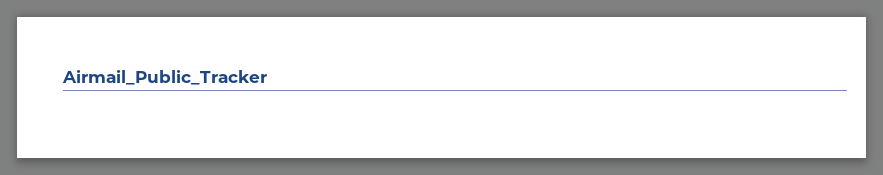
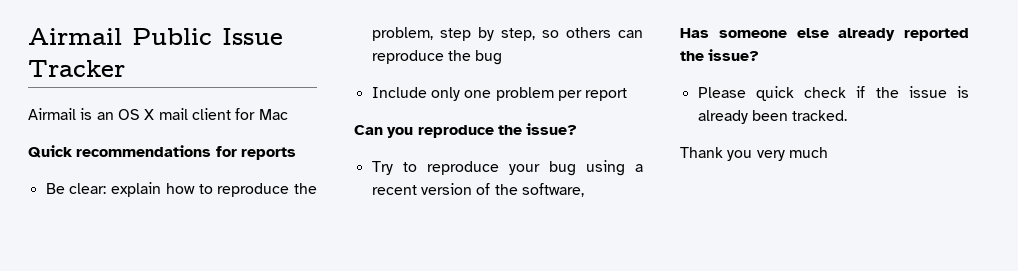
[62,70,267,85] Airmail_Public_Tracker -> [28,28,283,45] [28,60,125,77] [28,108,288,120] [28,145,296,160] [45,182,317,197] [371,27,643,41] [371,50,503,65] [371,87,628,101] [354,123,578,138] [371,160,643,176] [371,183,584,197] [680,28,969,41] [680,49,760,61] [697,86,969,101] [697,110,848,124] [680,147,828,161] Airmail Public Issue Tracker // Airmail is an OS X mail client for Mac // Quick recommendations for reports // Be clear: explain how to reproduce the problem, step by step, so others can reproduce the bug // Include only one problem per report // Can you reproduce the issue? // Try to reproduce your bug using a recent version of the software, // Has someone else already reported the issue? // Please quick check if the issue is already been tracked. // Thank you very much

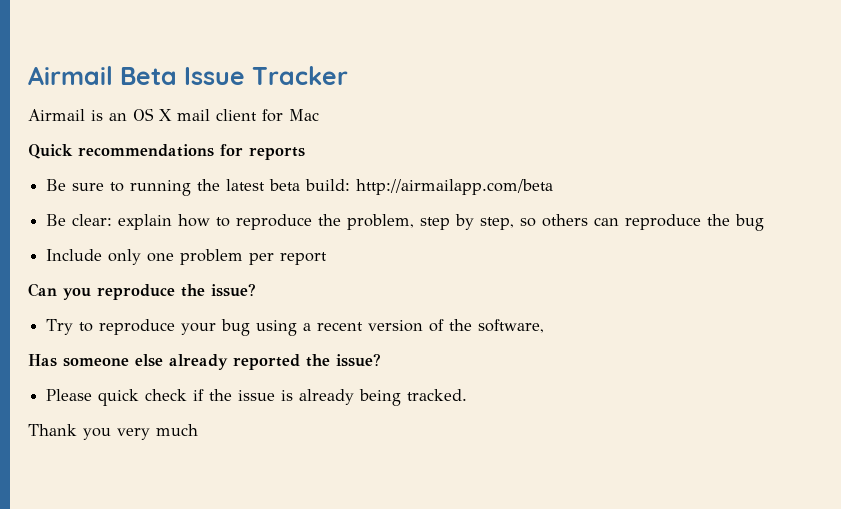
[28,28,212,45] Airmail Public -> [28,66,177,85] Airmail Beta
(296, 153) none -> [46,179,554,196] // Be sure to running the latest beta build: http://airmailapp.com/beta
[751,110,788,121] been -> [359,389,402,406] being

